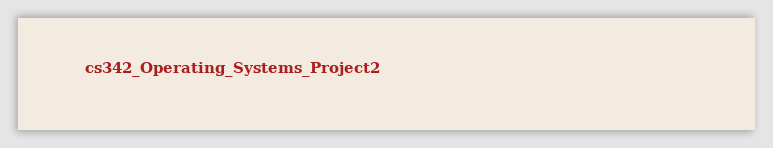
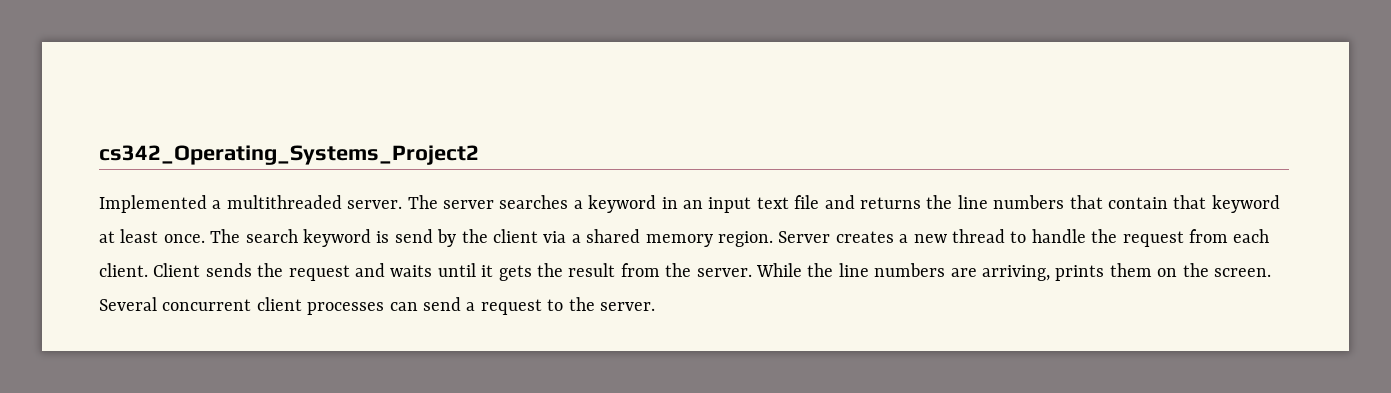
(380, 69) none -> [99,195,1280,213] [99,229,1270,247] [99,263,1271,281] [99,297,655,315] // Implemented a multithreaded server. The server searches a keyword in an input text file and returns the line numbers that contain that keyword at least once. The search keyword is send by the client via a shared memory region. Server creates a new thread to handle the request from each client. Client sends the request and waits until it gets the result from the server. While the line numbers are arriving, prints them on the screen. Several concurrent client processes can send a request to the server.

